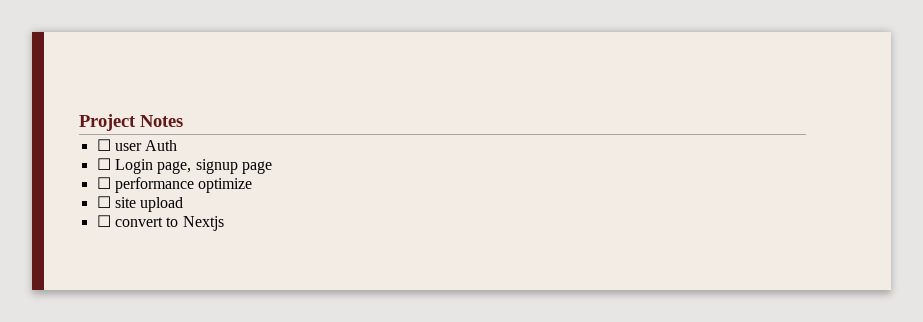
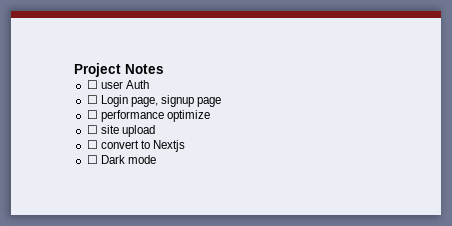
(224, 223) none -> [86,155,156,164] // ☐ Dark mode

